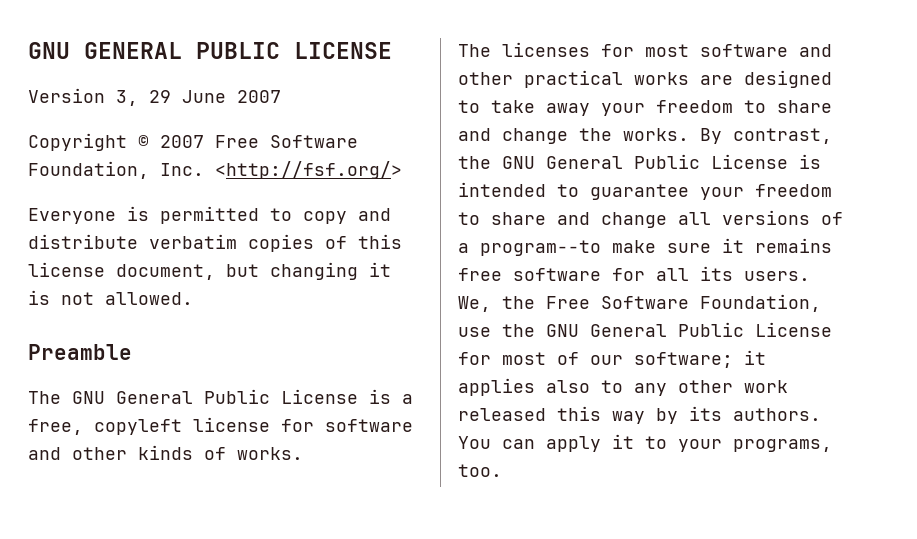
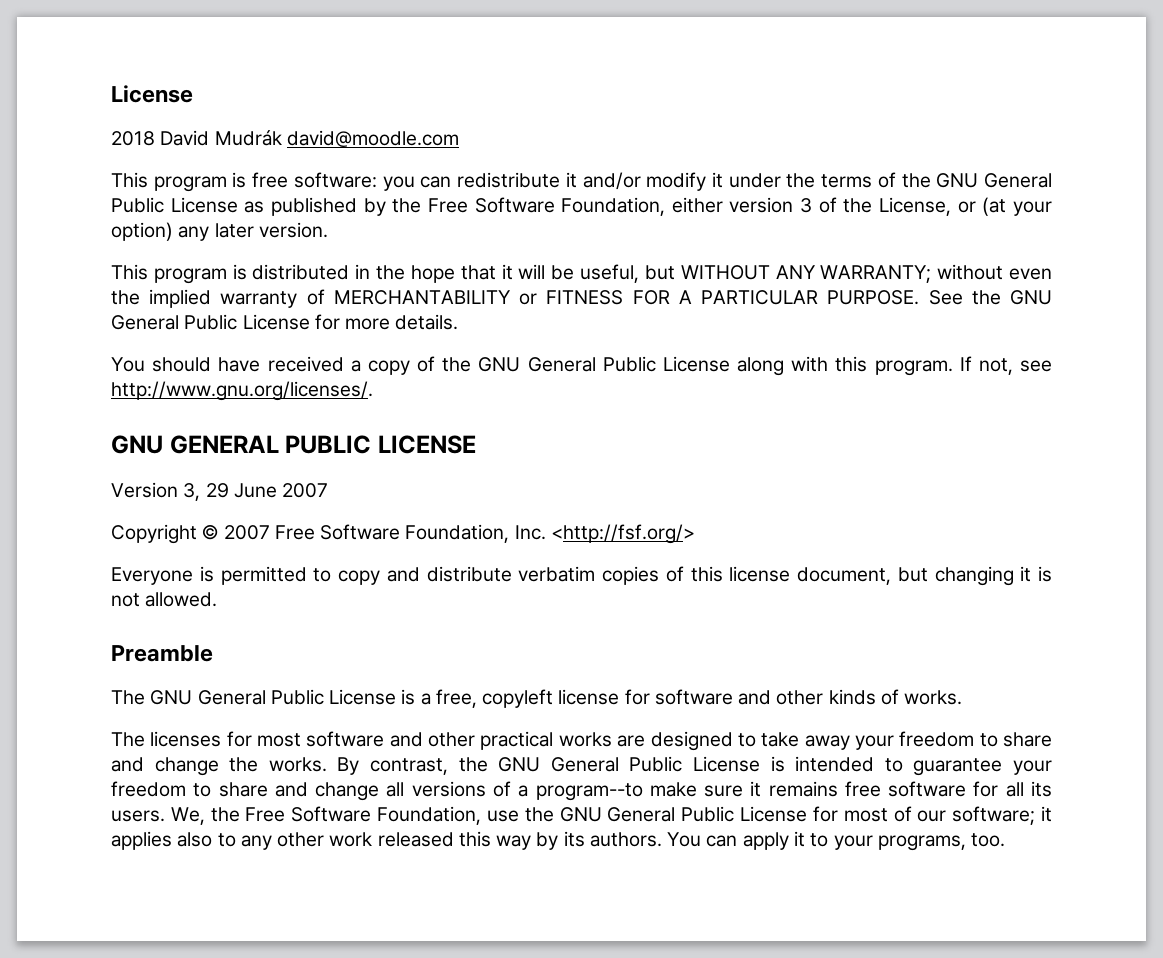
(28, 50) none -> [111,85,193,103] [111,130,459,147] [111,172,1052,192] [111,197,1052,216] [111,222,328,241] [111,264,1053,284] [111,289,1053,308] [111,314,459,330] [111,356,1052,376] [111,381,373,401] License // 2018 David Mudrák david@moodle.com // This program is free software: you can redistribute it and/or modify it under the terms of the GNU General Public License as published by the Free Software Foundation, either version 3 of the License, or (at your option) any later version. // This program is distributed in the hope that it will be useful, but WITHOUT ANY WARRANTY; without even the implied warranty of MERCHANTABILITY or FITNESS FOR A PARTICULAR PURPOSE. See the GNU General Public License for more details. // You should have received a copy of the GNU General Public License along with this program. If not, see http://www.gnu.org/licenses/. //

